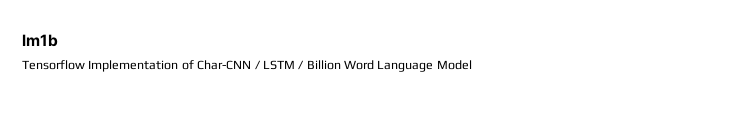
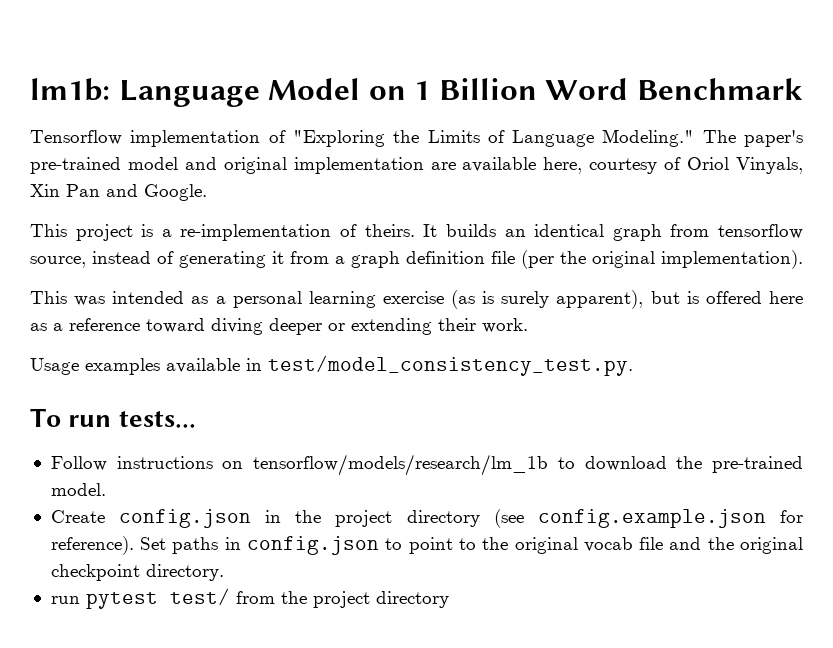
[22,34,58,47] [22,60,472,72] lm1b // Tensorflow Implementation of Char-CNN / LSTM / Billion Word Language Model -> [30,78,803,107] [30,129,803,147] [30,157,803,174] [30,184,207,201] [30,224,804,241] [30,250,803,269] [30,290,803,309] [30,318,528,335] [30,355,633,376] [30,408,196,428] [50,454,803,476] [50,483,106,496] [50,509,803,528] [50,536,804,555] [50,564,224,581] [50,588,449,609] lm1b: Language Model on 1 Billion Word Benchmark // Tensorflow implementation of "Exploring the Limits of Language Modeling." The paper's pre-trained model and original implementation are available here, courtesy of Oriol Vinyals, Xin Pan and Google. // This project is a re-implementation of theirs. It builds an identical graph from tensorflow source, instead of generating it from a graph definition file (per the original implementation). // This was intended as a personal learning exercise (as is surely apparent), but is offered here as a reference toward diving deeper or extending their work. // Usage examples available in test/model_consistency_test.py. // To run tests... // Follow instructions on tensorflow/models/research/lm_1b to download the pre-trained model. // Create config.json in the project directory (see config.example.json for reference). Set paths in config.json to point to the original vocab file and the original checkpoint directory. // run pytest test/ from the project directory

